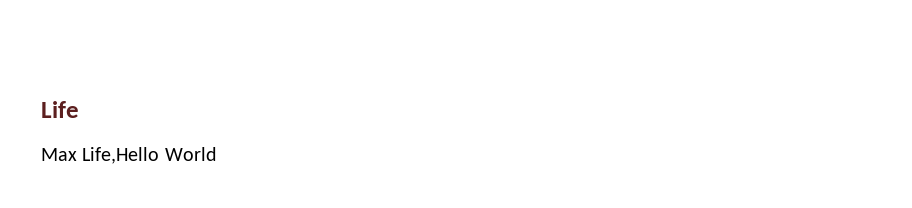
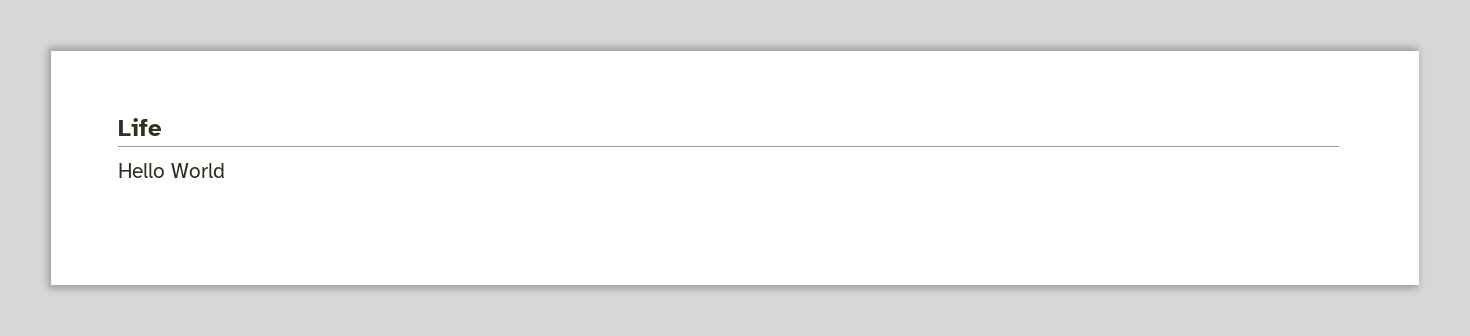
[41,147,160,164] Max Life,Hello -> [118,163,165,178] Hello

